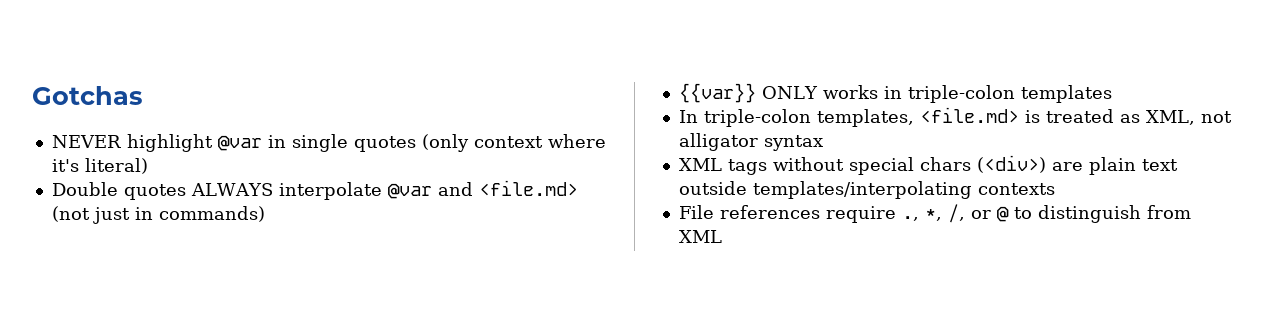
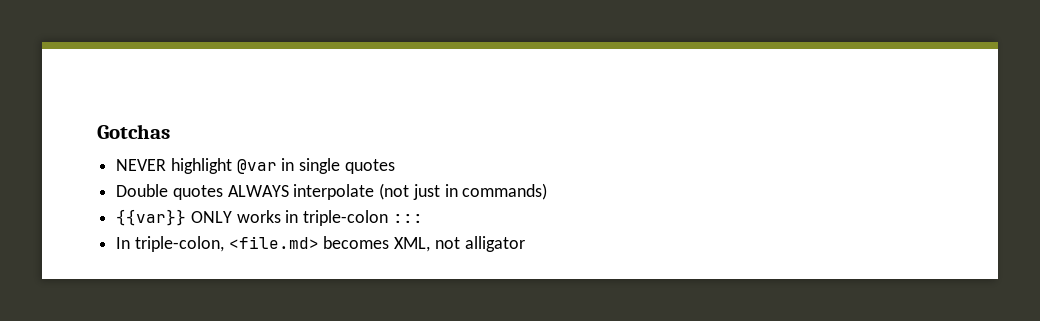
[421,134,606,152] [51,158,148,174] (only context where it's literal) -> (395, 166) none
[387,180,578,199] @var and <file.md> -> (375, 192) none
[1020,85,1112,103] templates -> [392,214,423,223] :::
[703,107,1232,127] [678,133,823,151] [678,155,1178,175] [678,181,1055,199] [678,204,1191,223] [678,230,722,243] triple-colon templates, <file.md> is treated as XML, not alligator syntax // XML tags without special chars (<div>) are plain text outside templates/interpolating contexts // File references require ., *, /, or @ to distinguish from XML -> [134,236,525,252] triple-colon, <file.md> becomes XML, not alligator

